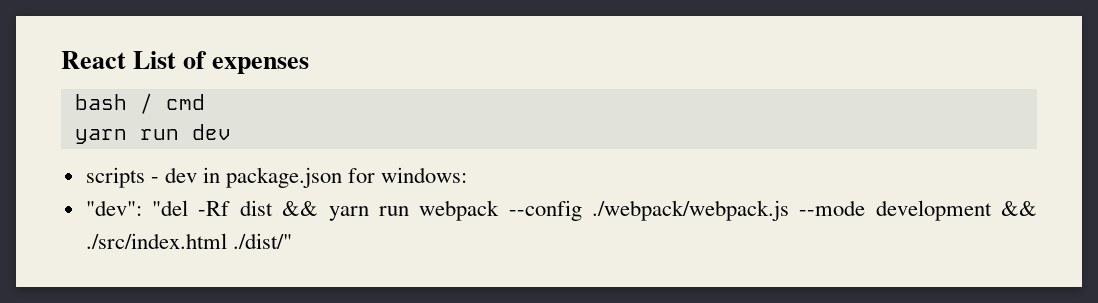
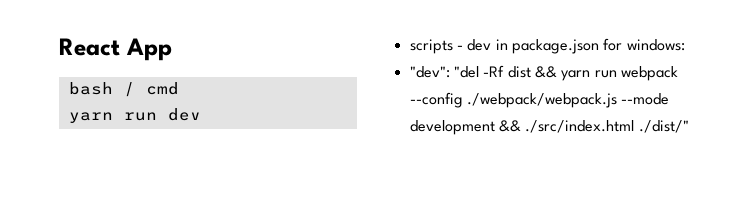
[133,51,310,74] List of expenses -> [126,38,172,61] App

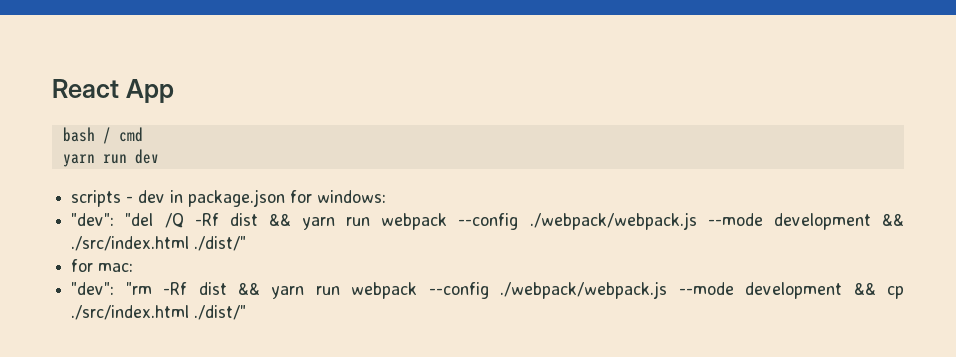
(479, 72) none -> [164,213,184,228] /Q
(689, 126) none -> [71,259,134,272] [71,281,905,299] [71,305,247,320] // for mac: // "dev": "rm -Rf dist && yarn run webpack --config ./webpack/webpack.js --mode development && cp ./src/index.html ./dist/"

